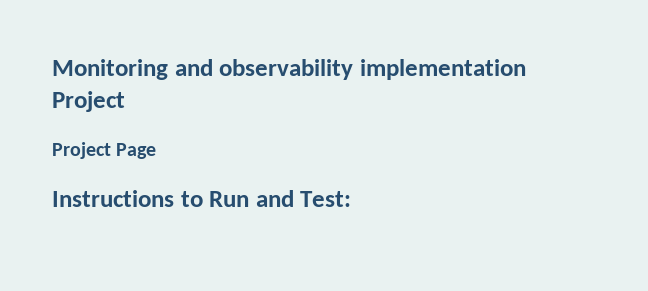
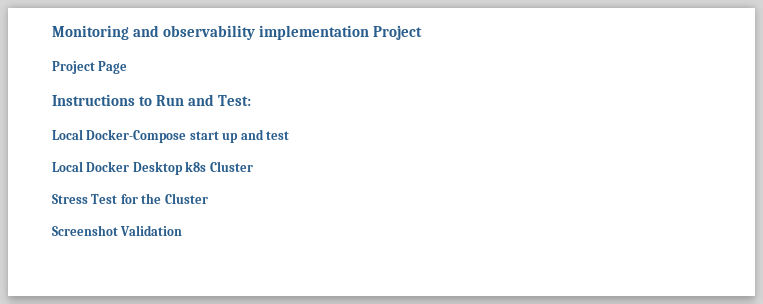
(352, 199) none -> [52,129,289,143] [52,161,253,175] [52,193,208,204] [52,225,183,236] // Local Docker-Compose start up and test // Local Docker Desktop k8s Cluster // Stress Test for the Cluster // Screenshot Validation

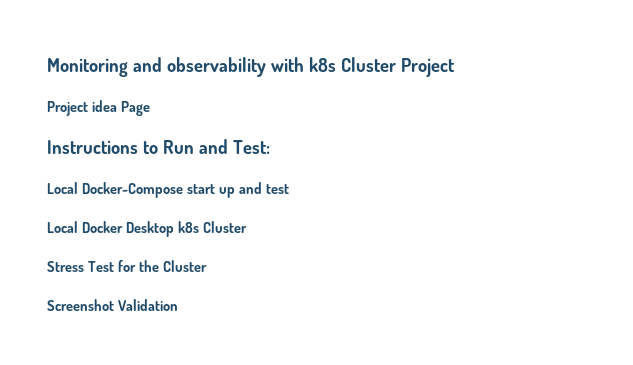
[258,25,369,40] implementation -> [270,57,396,72] with k8s Cluster
(95, 67) none -> [91,100,117,112] idea

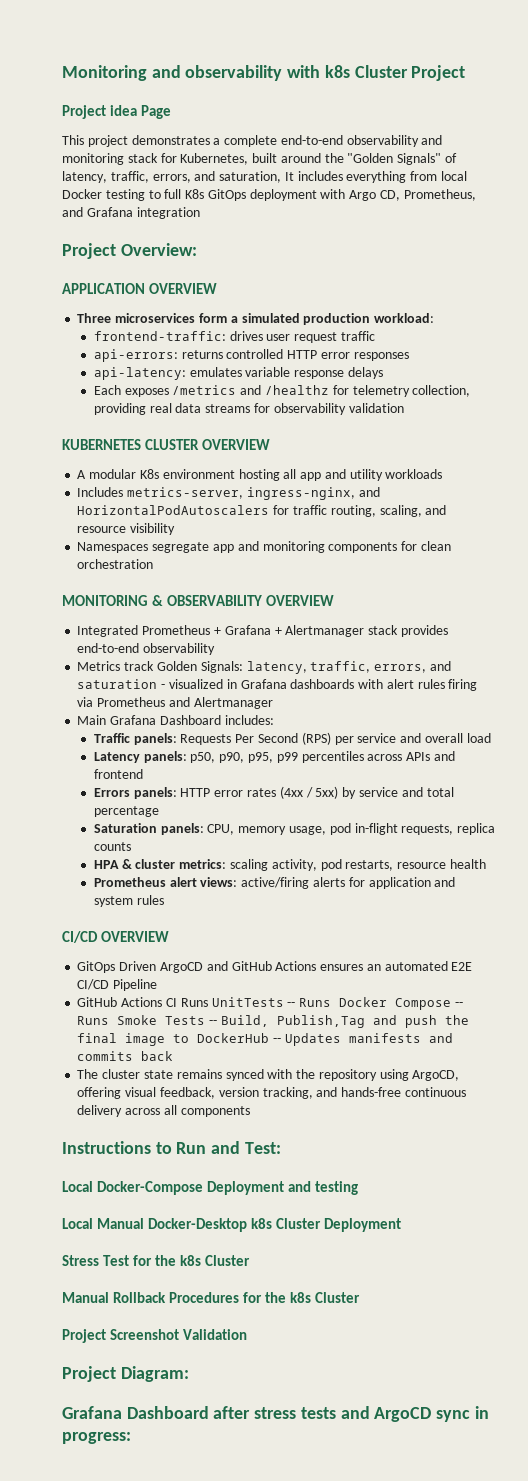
(150, 108) none -> [62,135,443,147] [62,153,458,165] [62,171,468,183] [62,189,476,201] [62,207,200,219] [62,243,197,259] [62,283,218,294] [77,313,435,325] [93,331,376,343] [93,349,409,362] [93,367,384,380] [93,385,471,397] [93,403,404,415] [62,439,271,450] [77,469,443,481] [77,487,380,500] [77,505,447,517] [77,523,176,535] [77,541,451,553] [77,559,154,569] [62,595,335,606] [77,625,448,637] [77,643,216,655] [77,661,451,674] [77,679,478,691] [77,697,273,709] [77,715,274,725] [93,732,491,745] [93,751,455,763] [93,769,143,779] [93,786,454,799] [93,806,159,817] [93,823,496,835] [93,842,131,851] [93,859,486,871] [93,877,456,889] [93,895,164,907] [62,931,170,943] [77,961,473,973] [77,979,158,991] [77,997,463,1010] [77,1015,469,1028] [77,1033,453,1046] [77,1051,174,1061] [77,1069,460,1081] [77,1087,466,1099] [77,1105,250,1117] // This project demonstrates a complete end-to-end observability and monitoring stack for Kubernetes, built around the "Golden Signals" of latency, traffic, errors, and saturation, It includes everything from local Docker testing to full K8s GitOps deployment with Argo CD, Prometheus, and Grafana integration // Project Overview: // APPLICATION OVERVIEW // Three microservices form a simulated production workload: // frontend-traffic: drives user request traffic // api-errors: returns controlled HTTP error responses // api-latency: emulates variable response delays // Each exposes /metrics and /healthz for telemetry collection, providing real data streams for observability validation // KUBERNETES CLUSTER OVERVIEW // A modular K8s environment hosting all app and utility workloads // Includes metrics-server, ingress-nginx, and HorizontalPodAutoscalers for traffic routing, scaling, and resource visibility // Namespaces segregate app and monitoring components for clean orchestration // MONITORING & OBSERVABILITY OVERVIEW // Integrated Prometheus + Grafana + Alertmanager stack provides end-to-end observability // Metrics track Golden Signals: latency, traffic, errors, and saturation - visualized in Grafana dashboards with alert rules firing via Prometheus and Alertmanager // Main Grafana Dashboard includes: // Traffic panels: Requests Per Second (RPS) per service and overall load // Latency panels: p50, p90, p95, p99 percentiles across APIs and frontend // Errors panels: HTTP error rates (4xx / 5xx) by service and total percentage // Saturation panels: CPU, memory usage, pod in-flight requests, replica counts // HPA & cluster metrics: scaling activity, pod restarts, resource health // Prometheus alert views: active/firing alerts for application and system rules // CI/CD OVERVIEW // GitOps Driven ArgoCD and GitHub Actions ensures an automated E2E CI/CD Pipeline // GitHub Actions CI Runs UnitTests -- Runs Docker Compose -- Runs Smoke Tests -- Build, Publish,Tag and push the final image to DockerHub -- Updates manifests and commits back // The cluster state remains synced with the repository using ArgoCD, offering visual feedback, version tracking, and hands-free continuous delivery across all components
[186,182,289,198] [47,221,247,237] start up and test // Local Docker Desktop k8s Cluster -> [207,1181,359,1195] [62,1218,402,1232] Deployment and testing // Local Manual Docker-Desktop k8s Cluster Deployment
[162,260,207,272] [47,299,178,311] Cluster // Screenshot Validation -> [180,1255,251,1266] [62,1292,361,1303] [62,1329,248,1343] [62,1366,189,1382] [62,1406,489,1422] [62,1432,131,1444] k8s Cluster // Manual Rollback Procedures for the k8s Cluster // Project Screenshot Validation // Project Diagram: // Grafana Dashboard after stress tests and ArgoCD sync in progress:

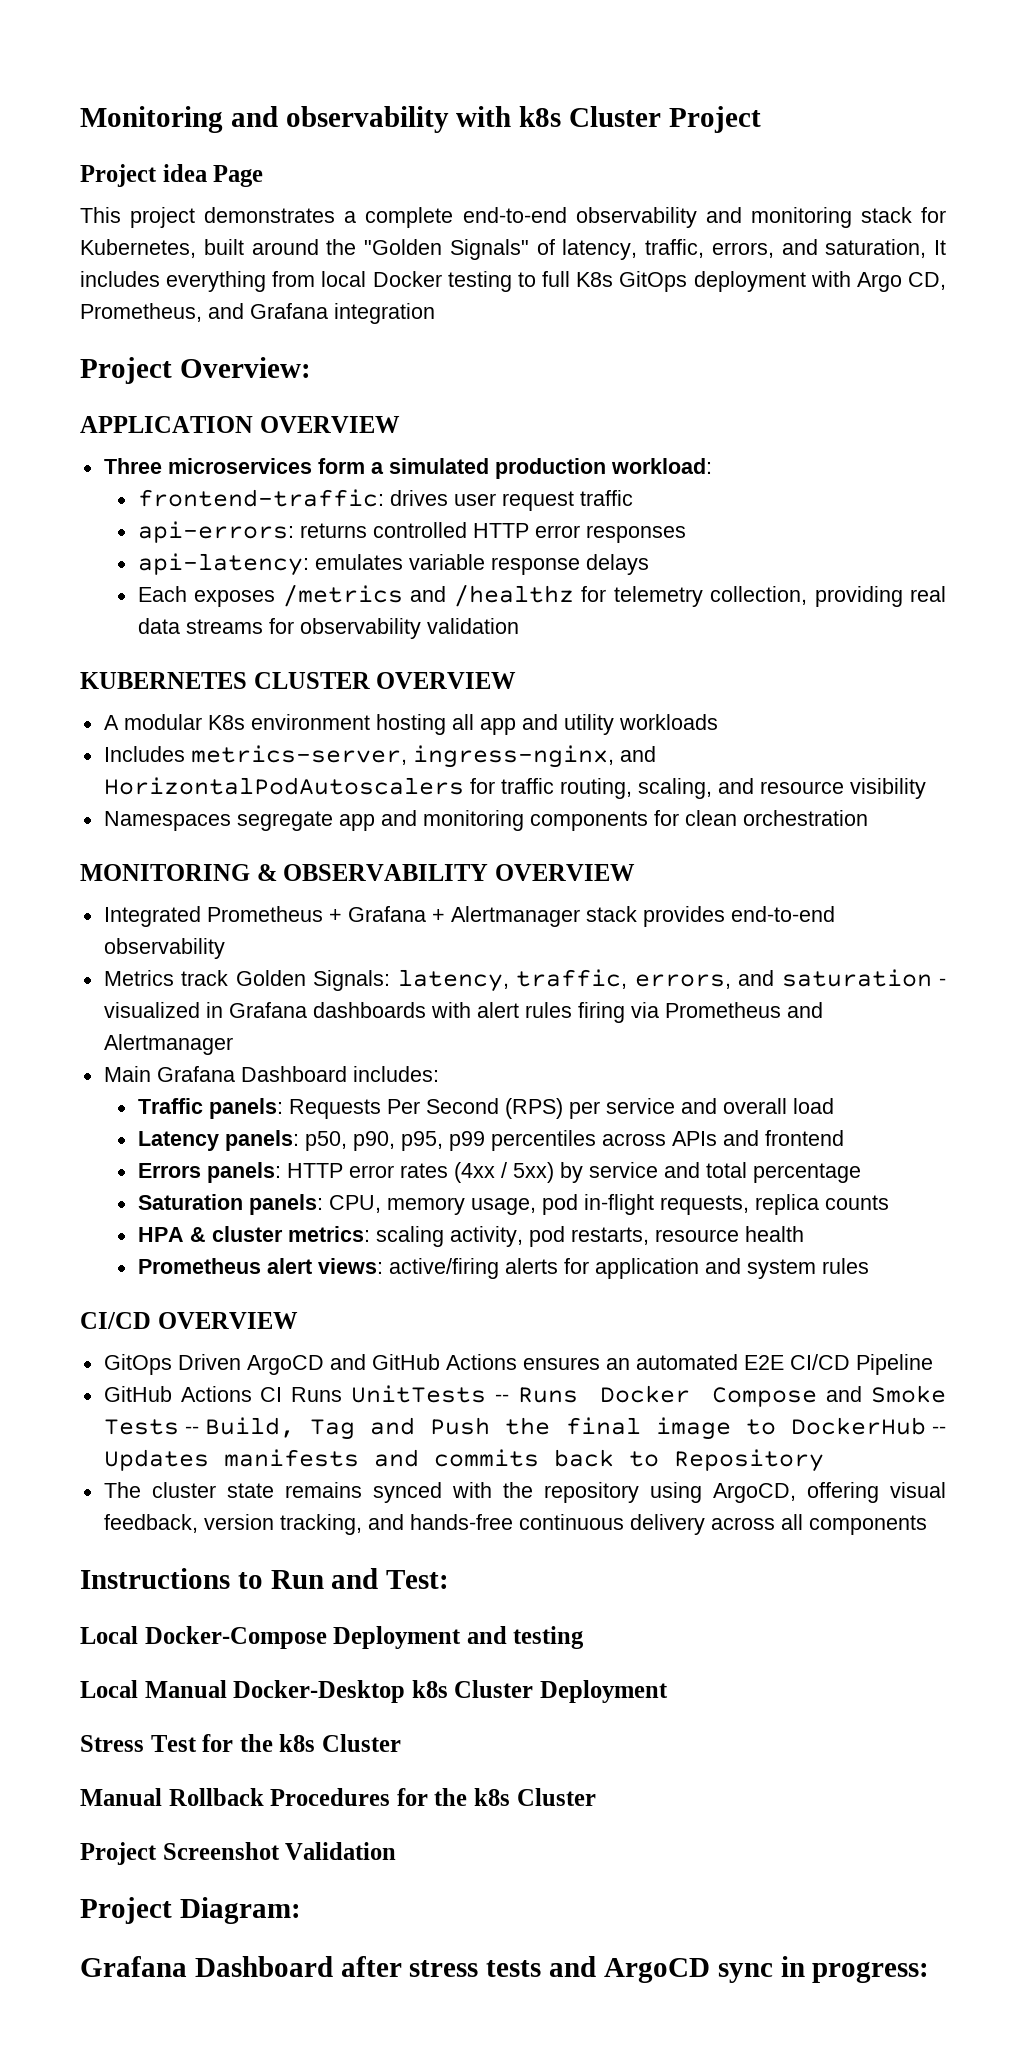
[454,1002,463,1007] [77,1016,110,1025] -- Runs -> [826,1386,863,1402] and
[276,1015,437,1028] Publish,Tag and push -> [309,1417,491,1440] Tag and Push
(174, 1056) none -> [628,1449,824,1472] to Repository

